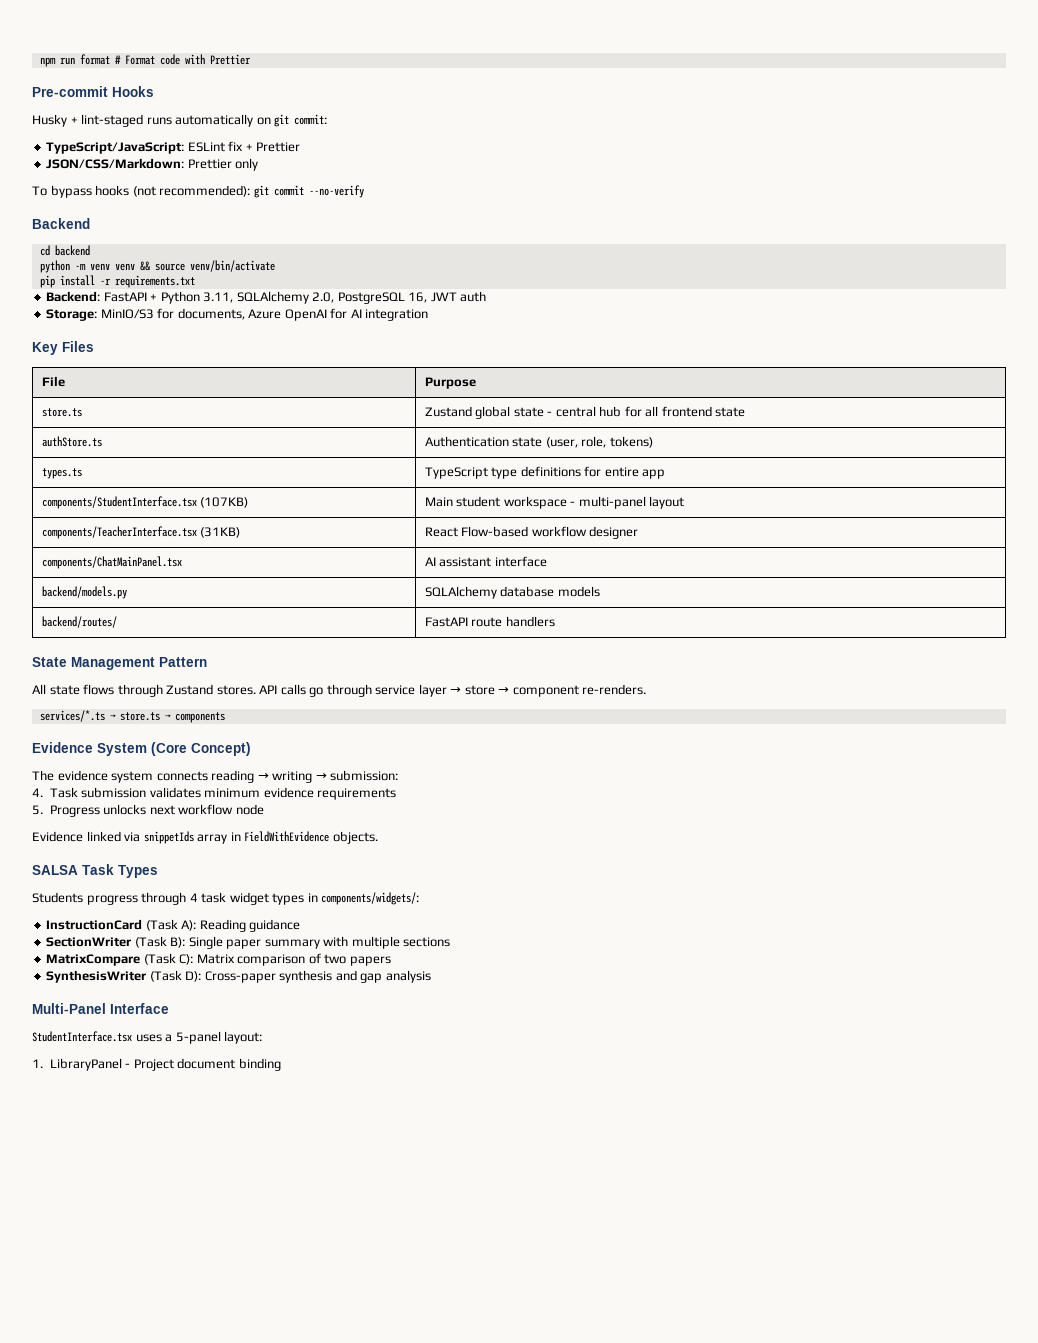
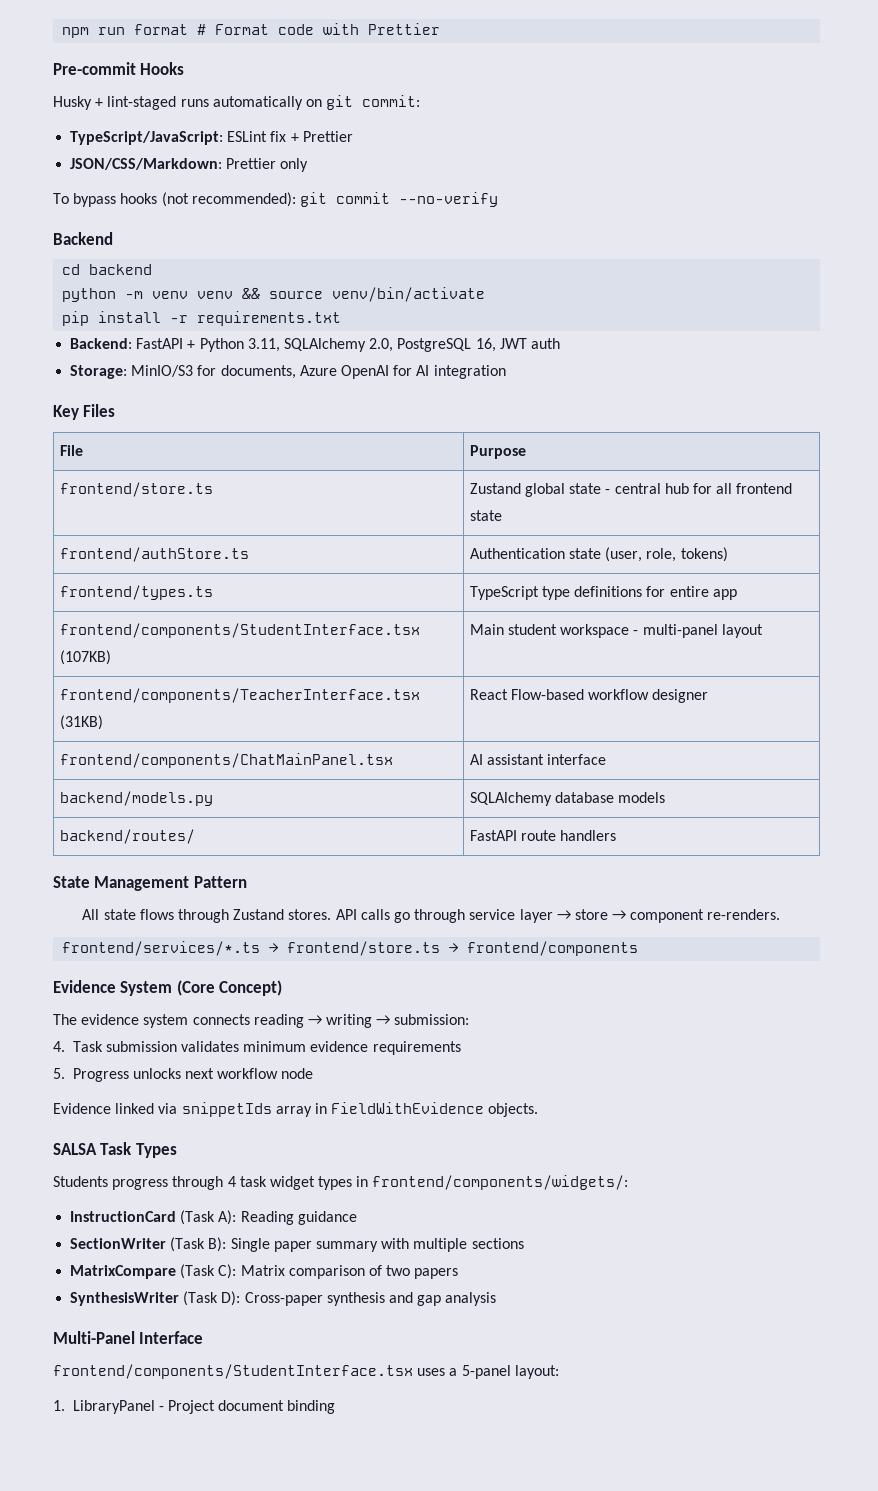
[41,408,82,417] store.ts -> [59,482,213,497] frontend/store.ts
[41,436,102,447] authStore.ts -> [59,547,249,562] frontend/authStore.ts
[41,468,82,479] types.ts -> [59,585,213,600] frontend/types.ts
[41,496,197,509] components/StudentInterface.tsx -> [59,623,420,638] frontend/components/StudentInterface.tsx
[41,526,197,539] components/TeacherInterface.tsx -> [59,688,420,703] frontend/components/TeacherInterface.tsx
[41,556,182,569] components/ChatMainPanel.tsx -> [59,753,393,768] frontend/components/ChatMainPanel.tsx
[39,710,225,723] services/*.ts → store.ts → components -> [62,941,639,956] frontend/services/*.ts → frontend/store.ts → frontend/components
[321,892,420,905] components/widgets/: -> [372,1175,629,1190] frontend/components/widgets/:
[32,1031,132,1042] StudentInterface.tsx -> [53,1364,413,1379] frontend/components/StudentInterface.tsx

